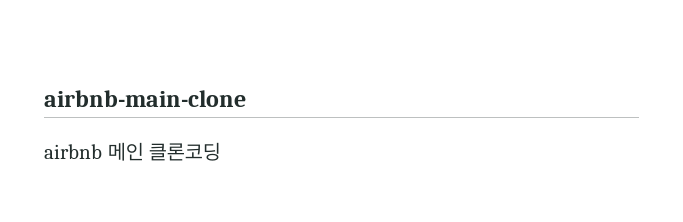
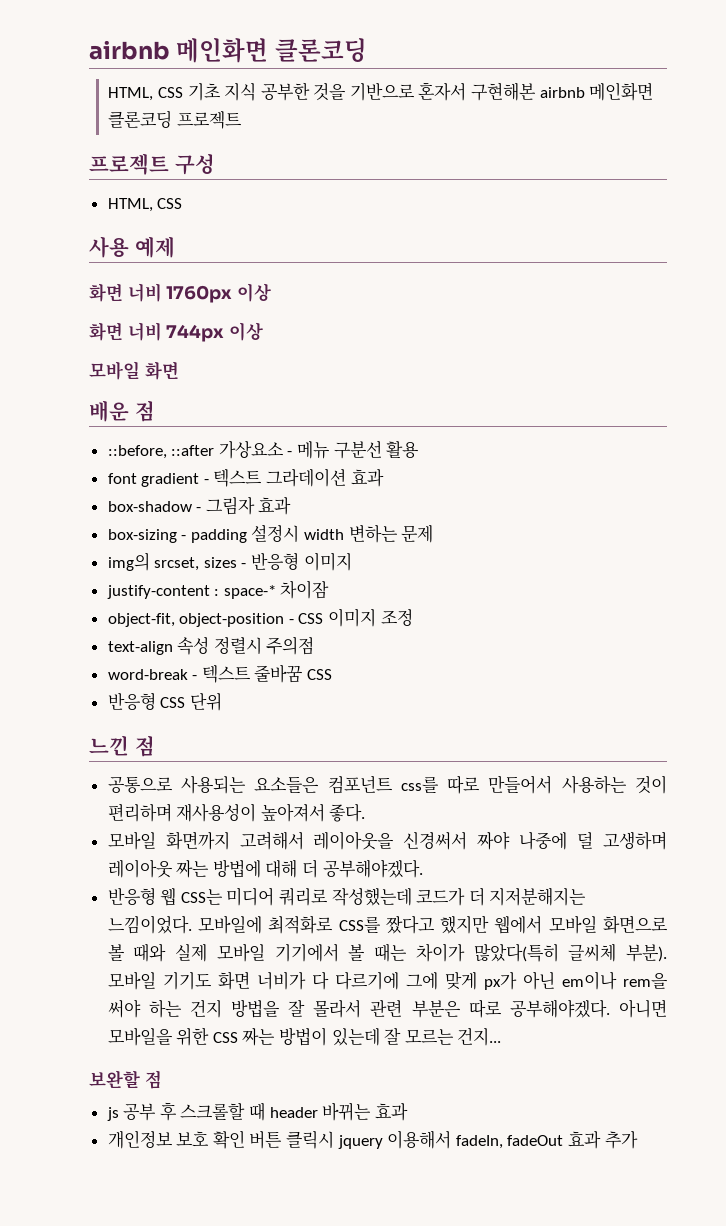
[44,90,246,107] [44,142,222,161] airbnb-main-clone // airbnb 메인 클론코딩 -> [89,38,367,63] [108,82,654,101] [108,110,242,129] [89,153,215,175] [107,198,183,212] [89,236,175,258] [89,283,272,303] [89,322,264,342] [89,361,179,380] [89,400,155,422] [107,440,420,459] [107,468,384,487] [107,496,292,515] [107,524,434,543] [107,552,352,571] [106,580,330,599] [107,608,413,627] [107,636,315,655] [107,664,333,683] [107,692,222,711] [89,735,155,757] [107,775,667,794] [107,803,366,822] [107,831,667,850] [107,859,423,878] [107,887,587,906] [107,915,668,934] [107,943,667,962] [107,971,668,990] [107,999,667,1018] [107,1027,502,1046] [89,1070,162,1089] [106,1102,408,1121] [107,1130,638,1149] airbnb 메인화면 클론코딩 // HTML, CSS 기초 지식 공부한 것을 기반으로 혼자서 구현해본 airbnb 메인화면 클론코딩 프로젝트 // 프로젝트 구성 // HTML, CSS // 사용 예제 // 화면 너비 1760px 이상 // 화면 너비 744px 이상 // 모바일 화면 // 배운 점 // ::before, ::after 가상요소 - 메뉴 구분선 활용 // font gradient - 텍스트 그라데이션 효과 // box-shadow - 그림자 효과 // box-sizing - padding 설정시 width 변하는 문제 // img의 srcset, sizes - 반응형 이미지 // justify-content : space-* 차이잠 // object-fit, object-position - CSS 이미지 조정 // text-align 속성 정렬시 주의점 // word-break - 텍스트 줄바꿈 CSS // 반응형 CSS 단위 // 느낀 점 // 공통으로 사용되는 요소들은 컴포넌트 css를 따로 만들어서 사용하는 것이 편리하며 재사용성이 높아져서 좋다. // 모바일 화면까지 고려해서 레이아웃을 신경써서 짜야 나중에 덜 고생하며 레이아웃 짜는 방법에 대해 더 공부해야겠다. // 반응형 웹 CSS는 미디어 쿼리로 작성했는데 코드가 더 지저분해지는 느낌이었다. 모바일에 최적화로 CSS를 짰다고 했지만 웹에서 모바일 화면으로 볼 때와 실제 모바일 기기에서 볼 때는 차이가 많았다(특히 글씨체 부분). 모바일 기기도 화면 너비가 다 다르기에 그에 맞게 px가 아닌 em이나 rem을 써야 하는 건지 방법을 잘 몰라서 관련 부분은 따로 공부해야겠다. 아니면 모바일을 위한 CSS 짜는 방법이 있는데 잘 모르는 건지... // 보완할 점 // js 공부 후 스크롤할 때 header 바뀌는 효과 // 개인정보 보호 확인 버튼 클릭시 jquery 이용해서 fadeIn, fadeOut 효과 추가

